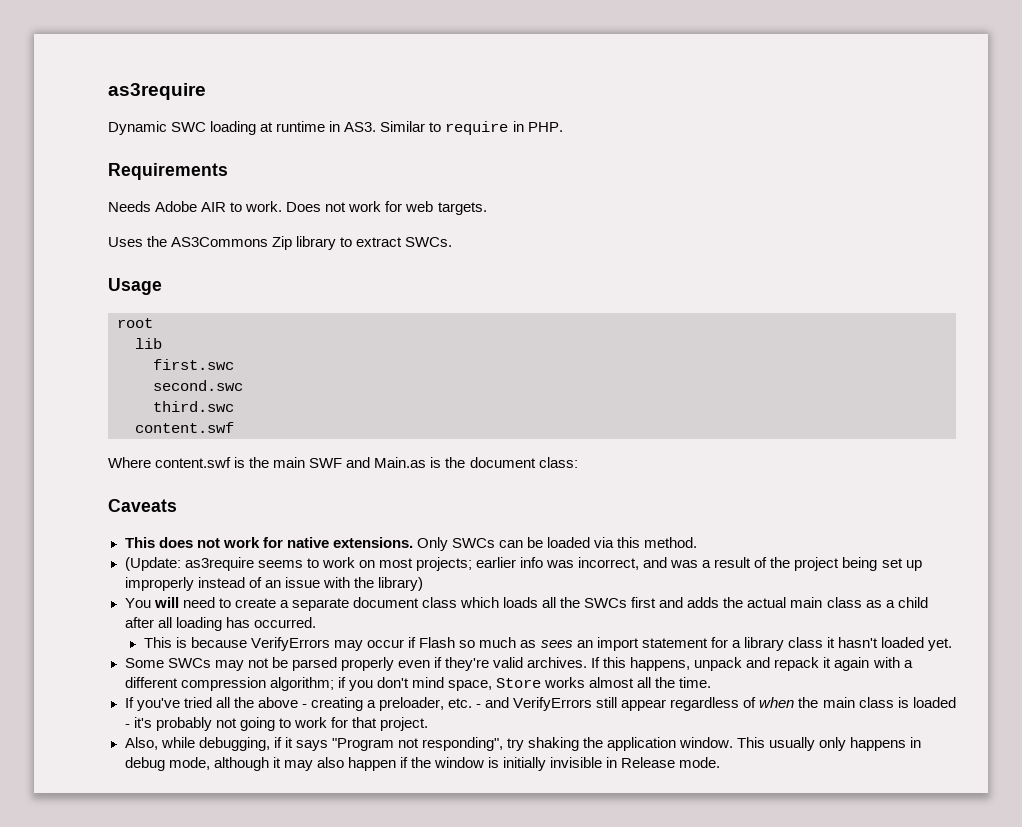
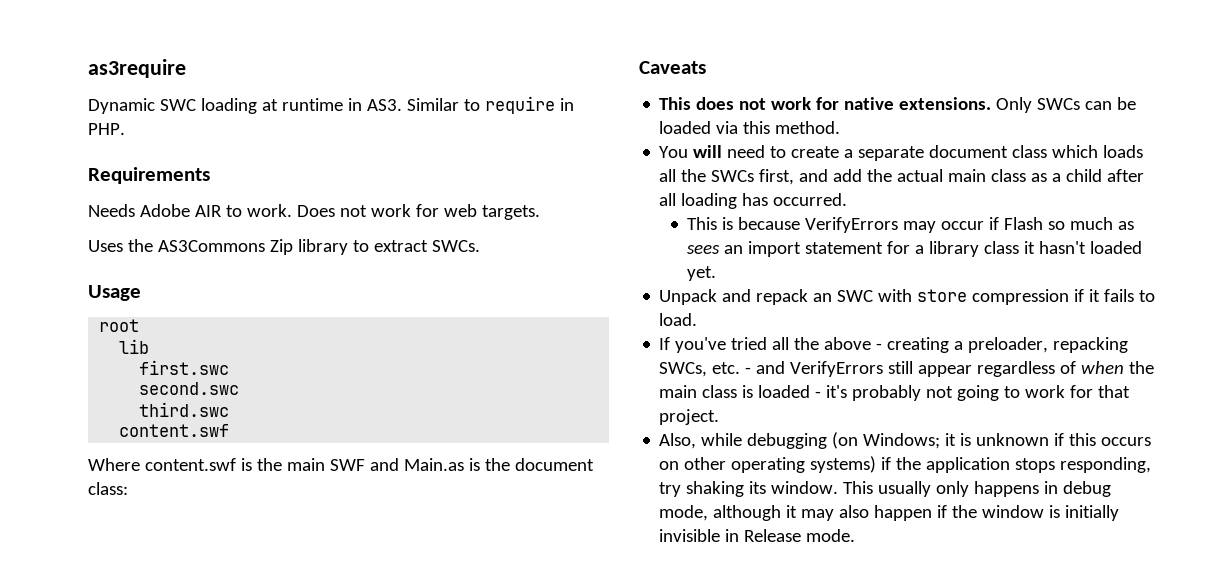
[124,557,922,571] [124,577,423,591] // (Update: as3require seems to work on most projects; earlier info was incorrect, and was a result of the project being set up improperly instead of an issue with the library) -> (841, 127) none
[631,597,720,608] first and adds -> [759,169,863,185] first, and add
[124,657,913,671] [124,677,712,691] Some SWCs may not be parsed properly even if they're valid archives. If this happens, unpack and repack it again with a different compression algorithm; if you don't mind space, Store works almost all the time. -> [659,289,1156,305] [659,313,698,326] Unpack and repack an SWC with store compression if it fails to load.
(444, 704) none -> [1053,337,1129,353] [659,362,708,377] repacking SWCs,
[198,737,677,751] debugging, if it says "Program not responding", try shaking the application -> [747,432,1152,449] [659,456,1152,473] [659,481,767,497] debugging (on Windows; it is unknown if this occurs on other operating systems) if the application stops responding, try shaking its

